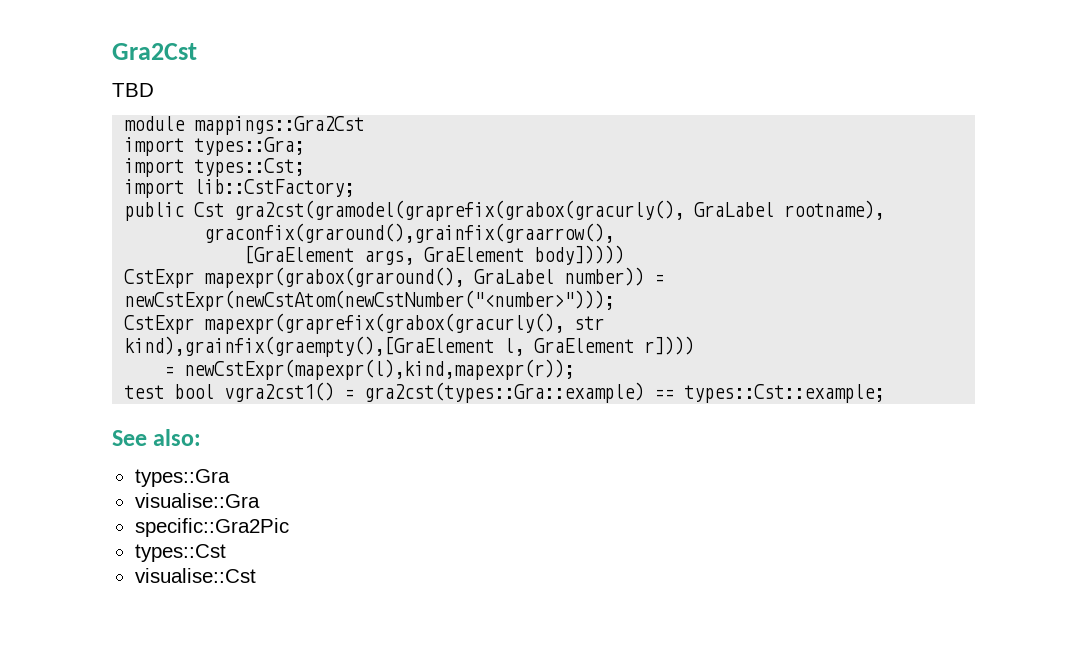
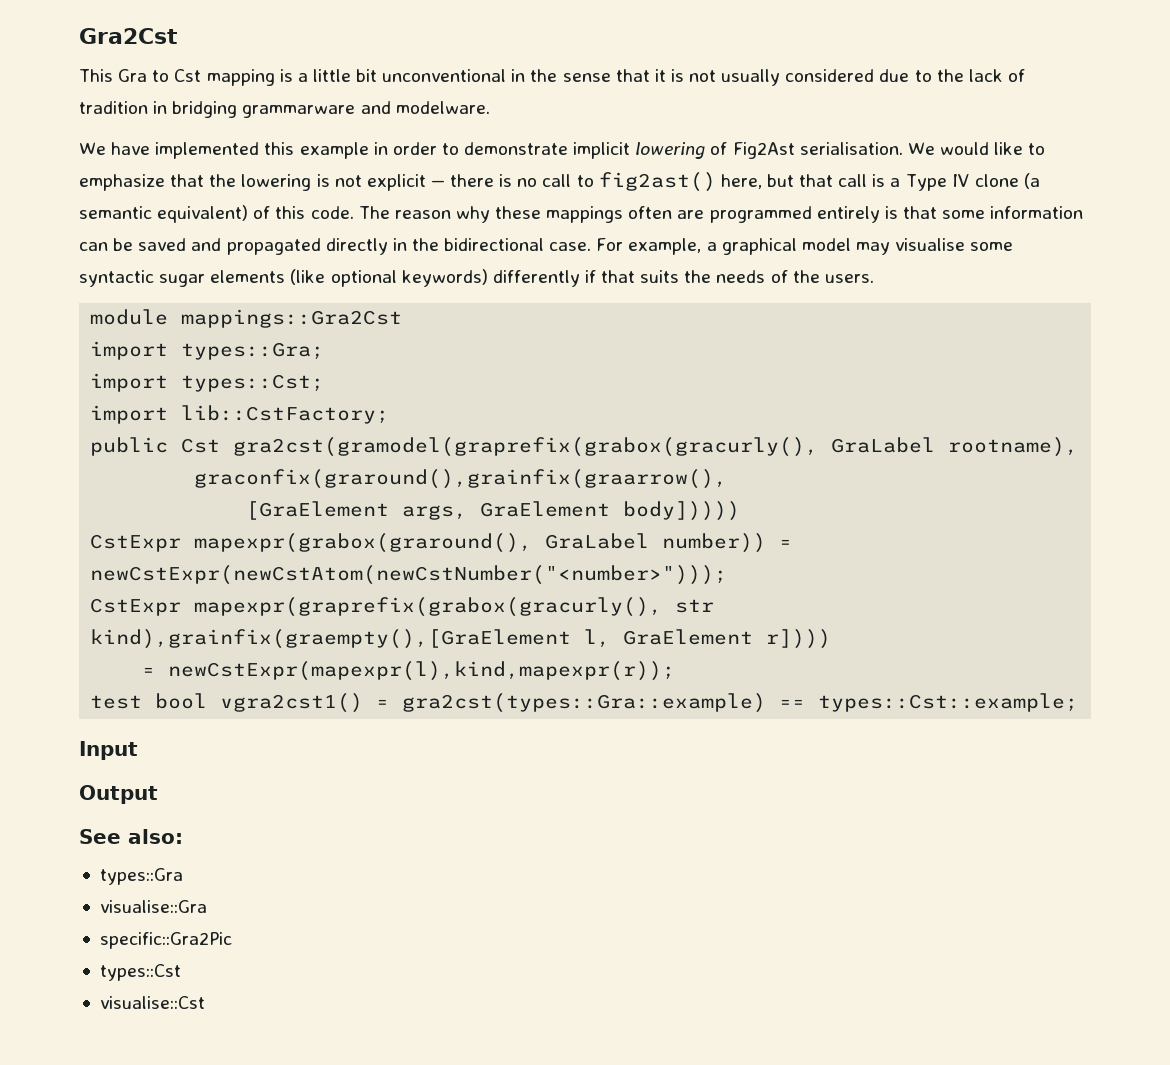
[112,83,154,97] TBD -> [79,69,1025,86] [79,101,490,118] [79,142,1046,159] [79,172,1040,192] [79,205,1084,223] [79,238,1014,255] [79,269,874,287] This Gra to Cst mapping is a little bit unconventional in the sense that it is not usually considered due to the lack of tradition in bridging grammarware and modelware. // We have implemented this example in order to demonstrate implicit lowering of Fig2Ast serialisation. We would like to emphasize that the lowering is not explicit — there is no call to fig2ast() here, but that call is a Type IV clone (a semantic equivalent) of this code. The reason why these mappings often are programmed entirely is that some information can be saved and propagated directly in the bidirectional case. For example, a graphical model may visualise some syntactic sugar elements (like optional keywords) differently if that suits the needs of the users.
(885, 393) none -> [79,741,138,760] [79,785,158,804] // Input // Output

